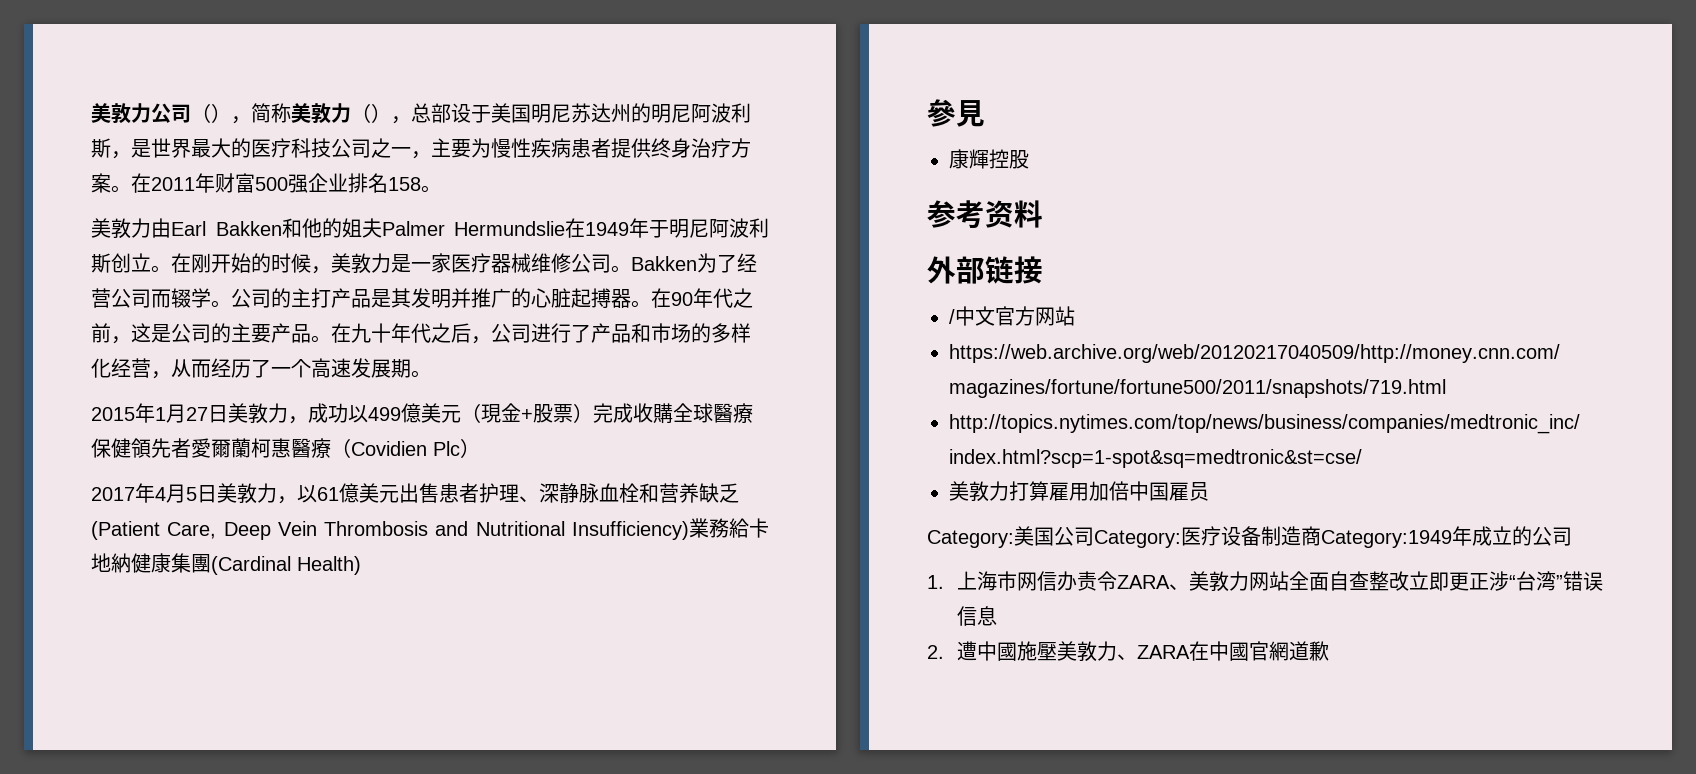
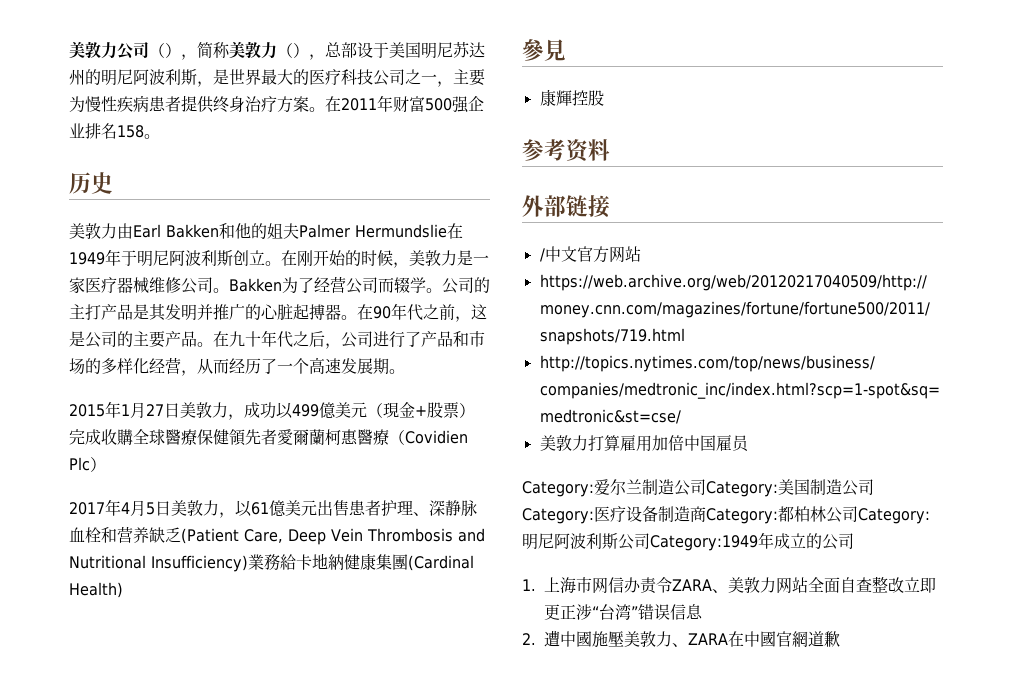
(441, 189) none -> [69,172,113,194] // 历史
[1014,526,1054,546] 美国 -> [593,479,842,497] 爱尔兰制造公司Category:美国制造
(1321, 536) none -> [705,506,930,524] [522,533,650,550] Category:都柏林公司Category:明尼阿波利斯公司

